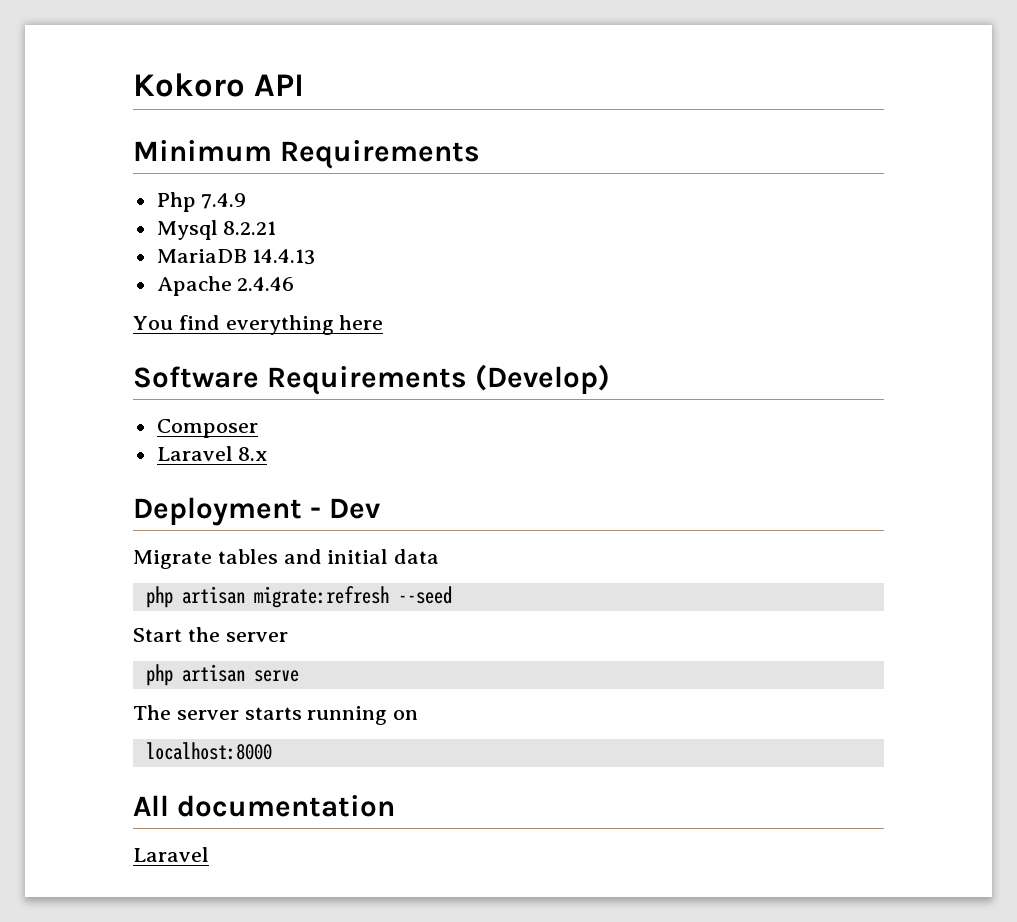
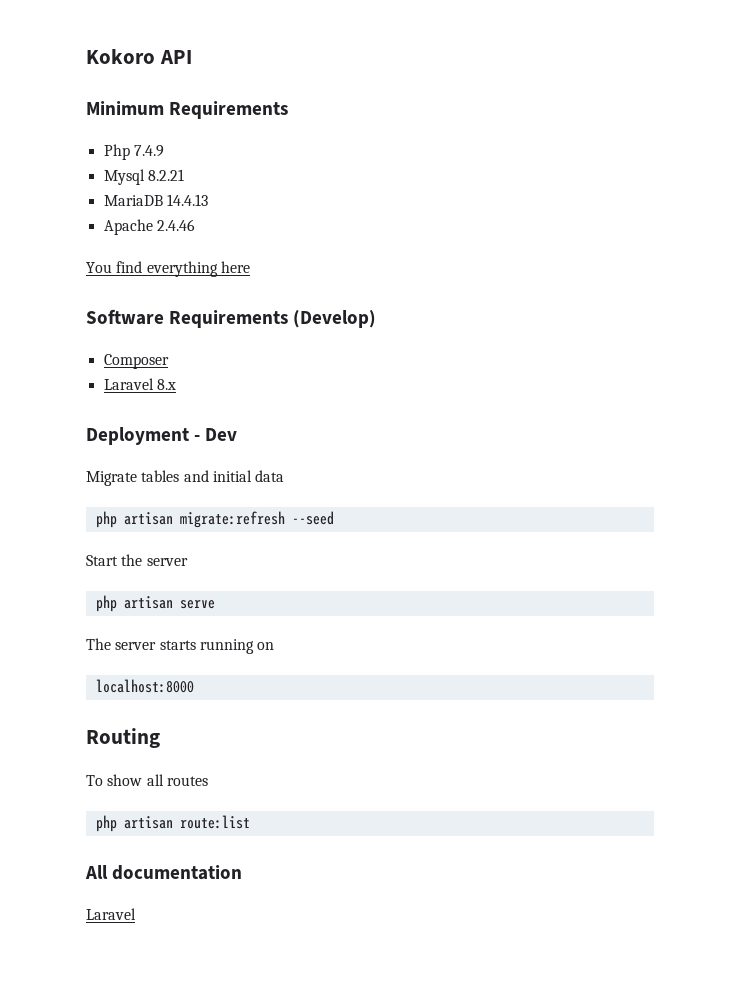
(272, 751) none -> [86,728,160,748] [86,774,208,786] [95,815,250,832] // Routing // To show all routes // php artisan route:list

